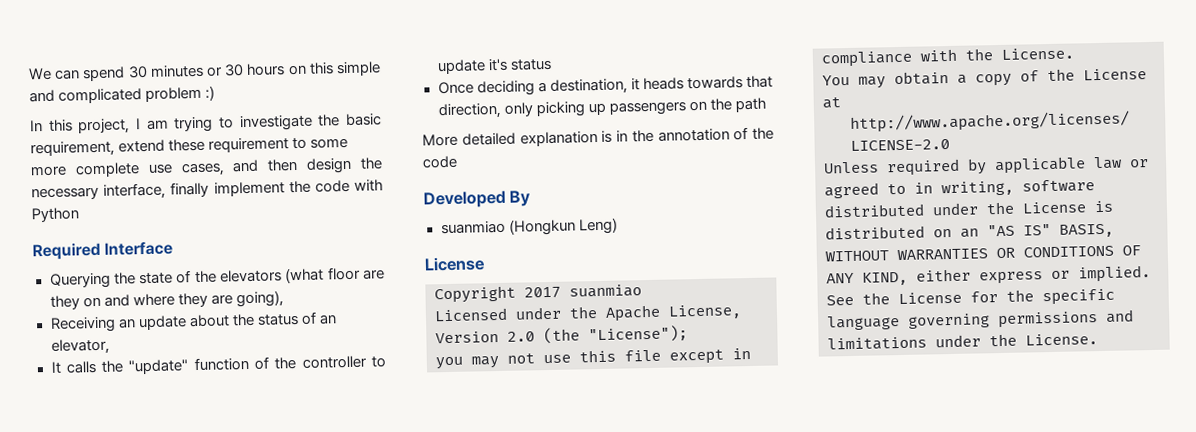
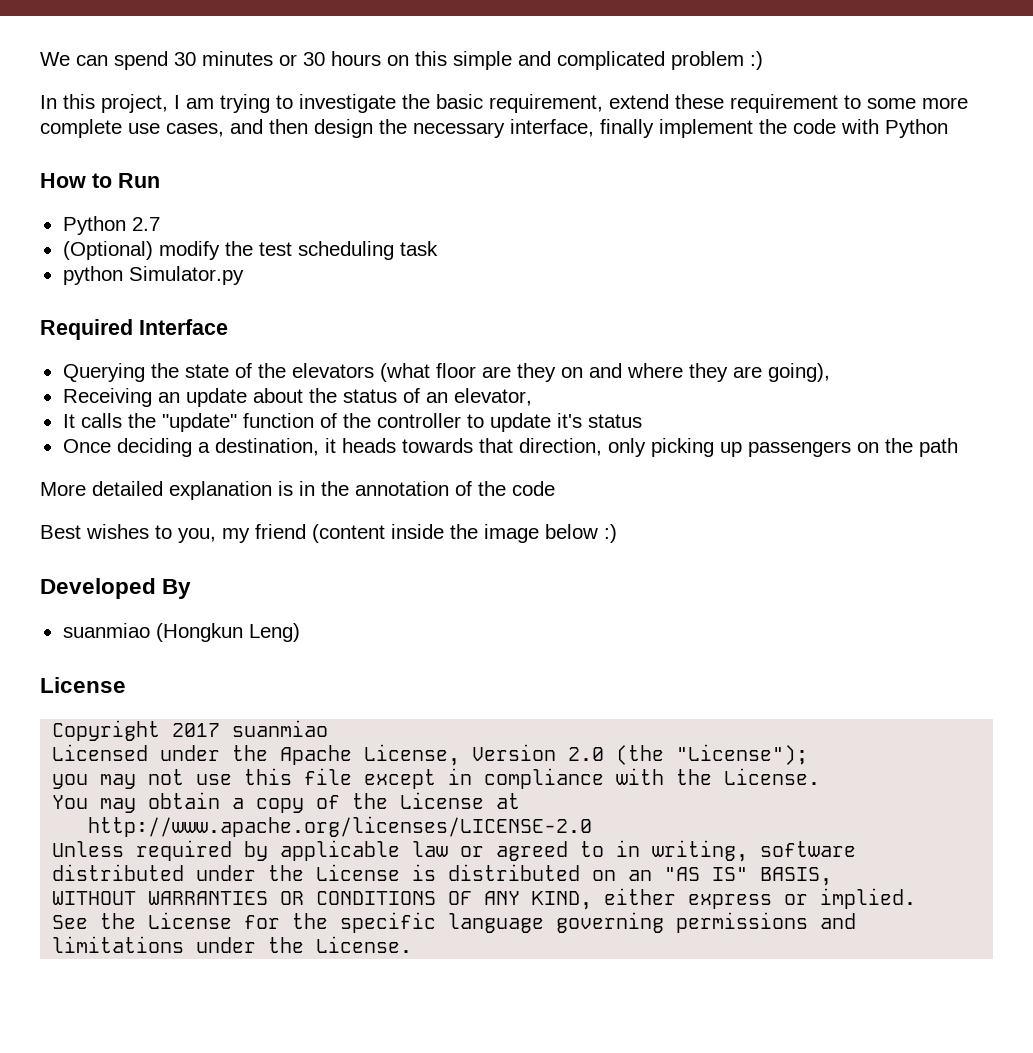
(80, 215) none -> [40,173,160,188] [62,216,160,235] [62,241,438,260] [62,266,244,285] // How to Run // Python 2.7 // (Optional) modify the test scheduling task // python Simulator.py
(458, 162) none -> [40,524,617,543] // Best wishes to you, my friend (content inside the image below :)

